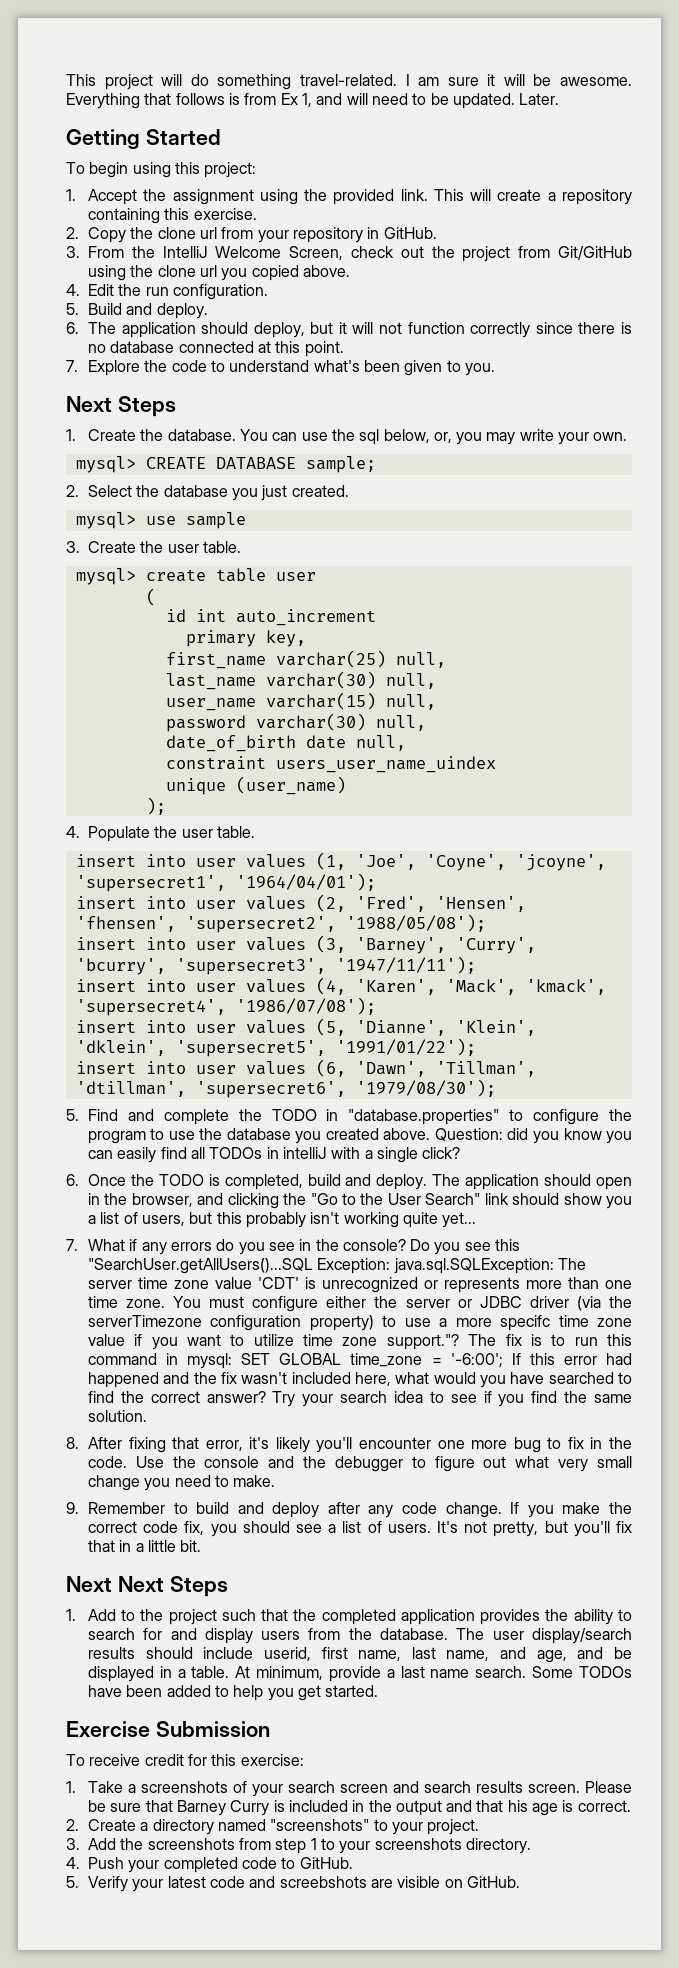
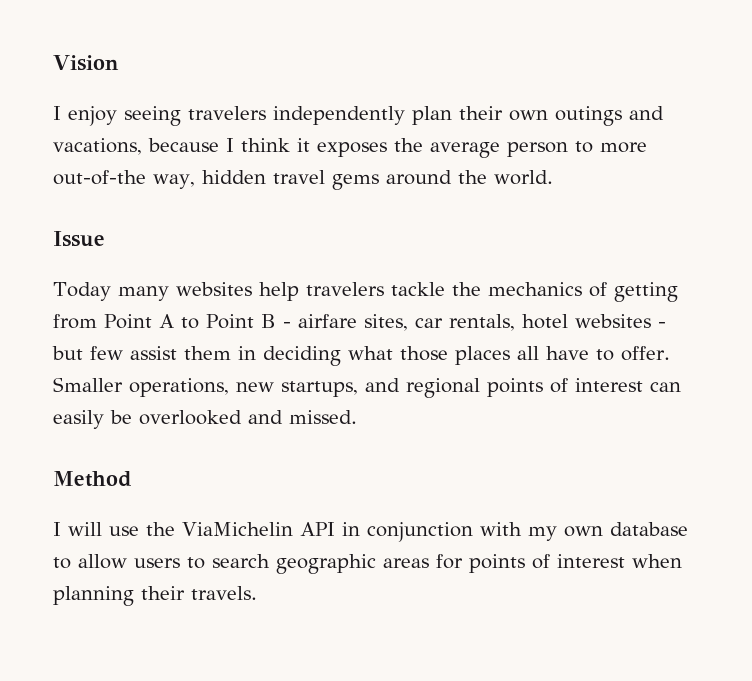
[66,74,632,90] [66,93,560,109] [66,129,221,150] [66,162,257,178] [66,189,632,205] [87,208,257,224] [66,227,437,243] [66,246,633,262] [88,265,350,281] [66,284,268,300] [66,303,208,319] [66,322,632,338] [87,341,344,357] [66,360,495,376] [66,396,176,417] [66,429,628,445] [75,456,376,473] [66,485,349,501] [75,512,246,529] [66,541,241,553] [75,568,316,585] [145,588,156,606] [165,609,376,626] [185,630,306,647] [165,650,446,669] [165,671,436,690] [165,692,436,711] [165,713,426,732] [165,735,406,752] [165,756,496,773] [165,776,346,795] [145,797,166,815] [66,826,255,842] [75,852,606,871] [75,873,376,892] [75,894,526,912] [75,914,486,933] [75,935,536,954] [75,956,476,975] [75,977,606,995] [75,997,376,1016] [75,1018,536,1036] [75,1038,476,1057] [75,1059,536,1077] [75,1079,496,1098] [66,1109,632,1125] [87,1128,633,1144] [87,1147,461,1163] [66,1174,632,1190] [87,1193,632,1209] [87,1212,477,1228] [66,1239,521,1255] [87,1258,586,1274] [87,1277,633,1293] [87,1296,632,1312] [87,1315,633,1331] [87,1334,633,1350] [87,1353,632,1369] [87,1372,632,1388] [87,1391,633,1407] [87,1410,147,1422] [66,1437,633,1453] [87,1456,632,1472] [87,1475,276,1491] [66,1502,632,1518] [87,1521,632,1537] [87,1540,202,1552] [66,1576,228,1597] [66,1609,633,1625] [87,1628,632,1644] [87,1647,633,1663] [87,1666,632,1682] [87,1685,379,1701] [66,1721,270,1737] [66,1754,304,1766] [66,1781,633,1797] [87,1800,631,1816] [66,1819,480,1835] [66,1838,531,1854] [66,1857,353,1873] [66,1876,520,1892] This project will do something travel-related. I am sure it will be awesome. Everything that follows is from Ex 1, and will need to be updated. Later. // Getting Started // To begin using this project: // 1. Accept the assignment using the provided link. This will create a repository containing this exercise. // 2. Copy the clone url from your repository in GitHub. // 3. From the IntelliJ Welcome Screen, check out the project from Git/GitHub using the clone url you copied above. // 4. Edit the run configuration. // 5. Build and deploy. // 6. The application should deploy, but it will not function correctly since there is no database connected at this point. // 7. Explore the code to understand what's been given to you. // Next Steps // 1. Create the database. You can use the sql below, or, you may write your own. // mysql> CREATE DATABASE sample; // 2. Select the database you just created. // mysql> use sample // 3. Create the user table. // mysql> create table user // ( // id int auto_increment // primary key, // first_name varchar(25) null, // last_name varchar(30) null, // user_name varchar(15) null, // password varchar(30) null, // date_of_birth date null, // constraint users_user_name_uindex // unique (user_name) // ); // 4. Populate the user table. // insert into user values (1, 'Joe', 'Coyne', 'jcoyne', 'supersecret1', '1964/04/01'); // insert into user values (2, 'Fred', 'Hensen', 'fhensen', 'supersecret2', '1988/05/08'); // insert into user values (3, 'Barney', 'Curry', 'bcurry', 'supersecret3', '1947/11/11'); // insert into user values (4, 'Karen', 'Mack', 'kmack', 'supersecret4', '1986/07/08'); // insert into user values (5, 'Dianne', 'Klein', 'dklein', 'supersecret5', '1991/01/22'); // insert into user values (6, 'Dawn', 'Tillman', 'dtillman', 'supersecret6', '1979/08/30'); // 5. Find and complete the TODO in "database.properties" to configure the program to use the database you created above. Question: did you know you can easily find all TODOs in intelliJ with a single click? // 6. Once the TODO is completed, build and deploy. The application should open in the browser, and clicking the "Go to the User Search" link should show you a list of users, but this probably isn't working quite yet... // 7. What if any errors do you see in the console? Do you see this "SearchUser.getAllUsers()...SQL Exception: java.sql.SQLException: The server time zone value 'CDT' is unrecognized or represents more than one time zone. You must configure either the server or JDBC driver (via the serverTimezone configuration property) to use a more specifc time zone value if you want to utilize time zone support."? The fix is to run this command in mysql: SET GLOBAL time_zone = '-6:00'; If this error had happened and the fix wasn't included here, what would you have searched to find the correct answer? Try your search idea to see if you find the same solution. // 8. After fixing that error, it's likely you'll encounter one more bug to fix in the code. Use the console and the debugger to figure out what very small change you need to make. // 9. Remember to build and deploy after any code change. If you make the correct code fix, you should see a list of users. It's not pretty, but you'll fix that in a little bit. // Next Next Steps // 1. Add to the project such that the completed application provides the ability to search for and display users from the database. The user display/search results should include userid, first name, last name, and age, and be displayed in a table. At minimum, provide a last name search. Some TODOs have been added to help you get started. // Exercise Submission // To receive credit for this exercise: // 1. Take a screenshots of your search screen and search results screen. Please be sure that Barney Curry is included in the output and that his age is correct. // 2. Create a directory named "screenshots" to your project. // 3. Add the screenshots from step 1 to your screenshots directory. // 4. Push your completed code to GitHub. // 5. Verify your latest code and screebshots are visible on GitHub. -> [53,55,119,71] [53,106,664,126] [53,138,647,158] [53,170,553,190] [53,231,105,247] [53,282,678,302] [53,314,666,331] [52,346,670,366] [53,377,681,398] [53,410,357,429] [53,471,132,487] [53,522,688,542] [53,554,682,574] [53,586,257,606] Vision // I enjoy seeing travelers independently plan their own outings and vacations, because I think it exposes the average person to more out-of-the way, hidden travel gems around the world. // Issue // Today many websites help travelers tackle the mechanics of getting from Point A to Point B - airfare sites, car rentals, hotel websites - but few assist them in deciding what those places all have to offer. Smaller operations, new startups, and regional points of interest can easily be overlooked and missed. // Method // I will use the ViaMichelin API in conjunction with my own database to allow users to search geographic areas for points of interest when planning their travels.

